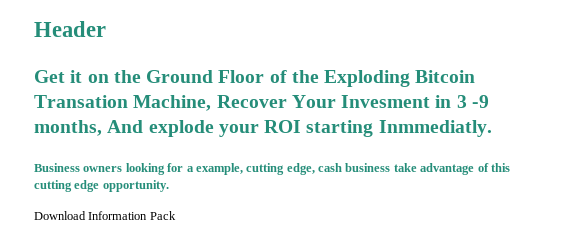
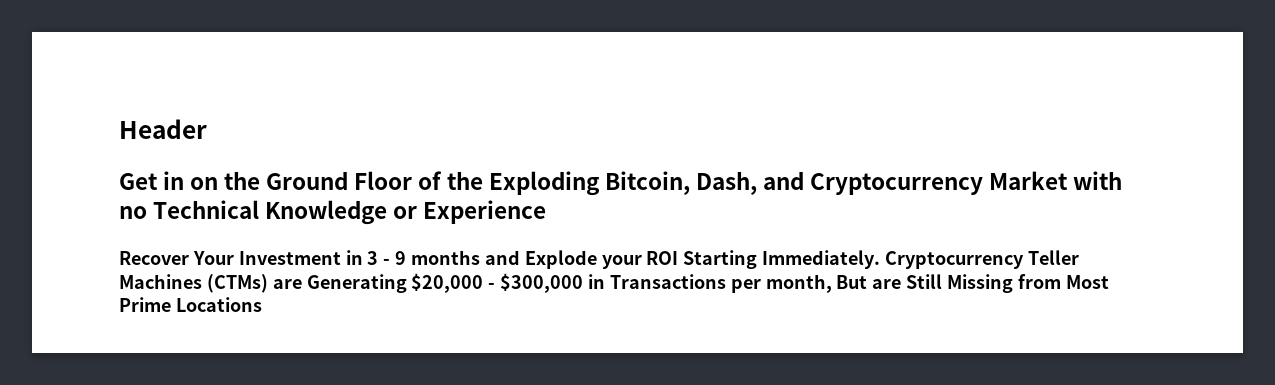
[70,70,83,83] it -> [163,171,185,190] in
[415,70,476,83] [34,95,212,111] Bitcoin Transation Machine, -> [604,171,1123,195] [119,200,547,225] Bitcoin, Dash, and Cryptocurrency Market with no Technical Knowledge or Experience //
[341,95,431,108] Invesment -> [238,251,341,265] Investment
[471,95,489,108] [34,120,492,137] [34,163,510,175] [34,180,169,192] [34,211,176,220] -9 months, And explode your ROI starting Inmmediatly. // Business owners looking for a example, cutting edge, cash business take advantage of this cutting edge opportunity. // Download Information Pack -> [383,250,1079,269] [119,273,1109,293] [119,297,262,312] - 9 months and Explode your ROI Starting Immediately. Cryptocurrency Teller Machines (CTMs) are Generating $20,000 - $300,000 in Transactions per month, But are Still Missing from Most Prime Locations

